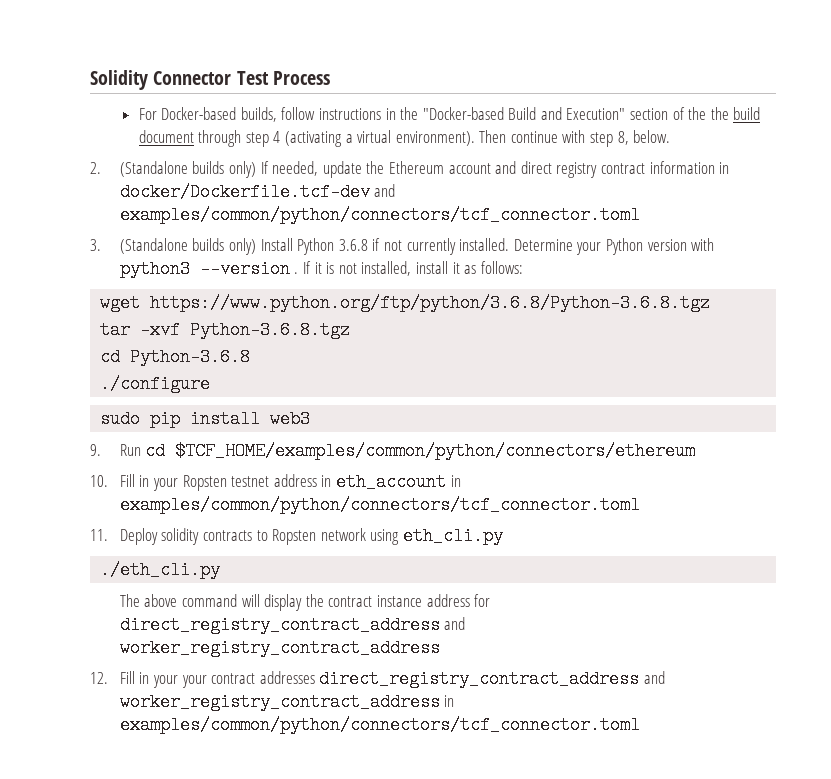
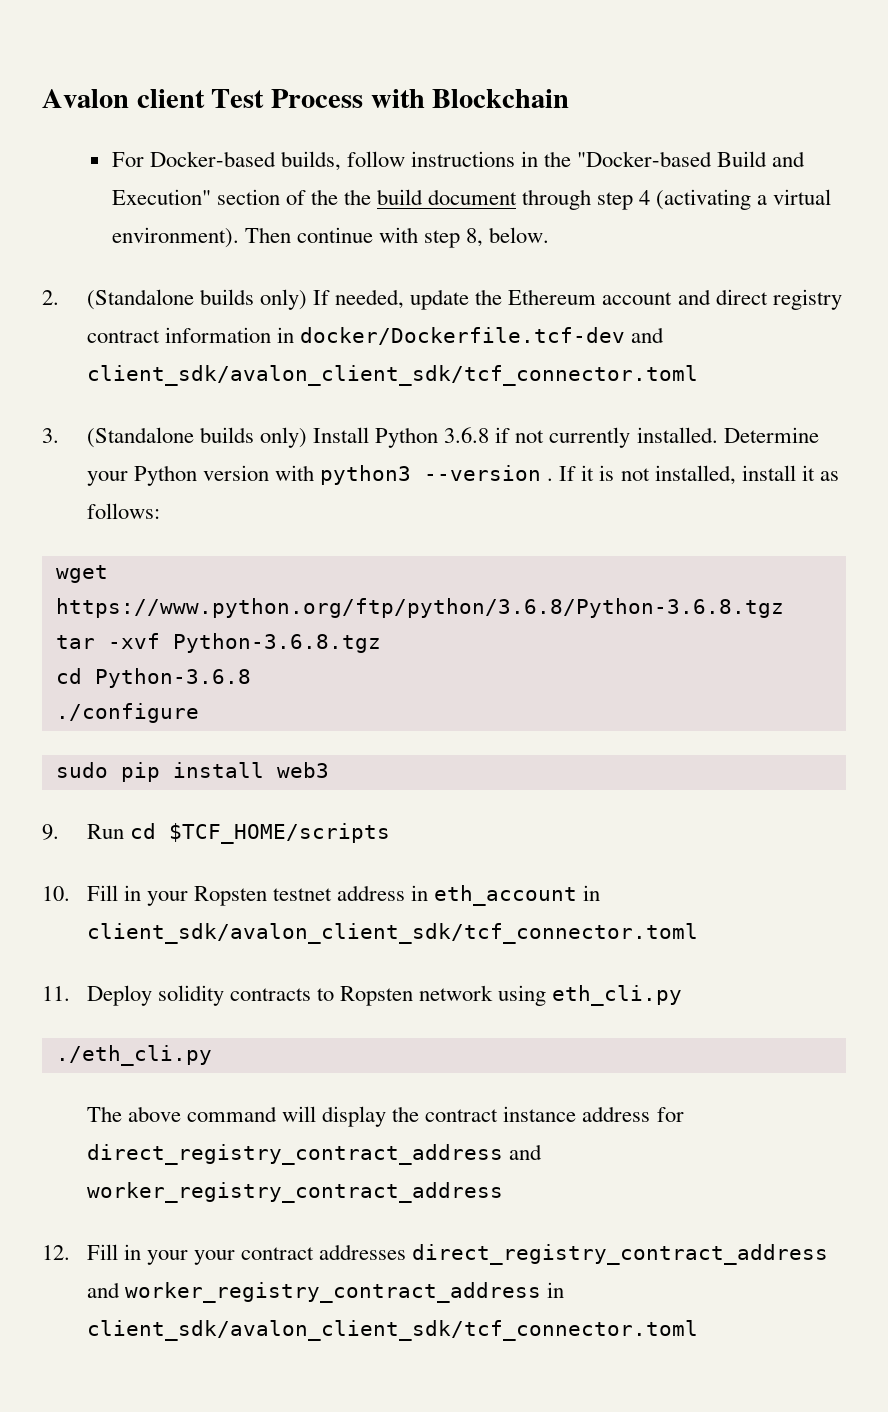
[90,70,232,90] Solidity Connector -> [42,89,205,108] Avalon client
(330, 78) none -> [370,89,570,108] with Blockchain
[119,206,640,224] examples/common/python/connectors/tcf_connector.toml -> [86,365,698,386] client_sdk/avalon_client_sdk/tcf_connector.toml
[175,442,696,460] $TCF_HOME/examples/common/python/connectors/ethereum -> [168,823,390,844] $TCF_HOME/scripts
[119,496,640,514] examples/common/python/connectors/tcf_connector.toml -> [86,923,698,944] client_sdk/avalon_client_sdk/tcf_connector.toml
[119,716,640,734] examples/common/python/connectors/tcf_connector.toml -> [86,1320,698,1341] client_sdk/avalon_client_sdk/tcf_connector.toml

